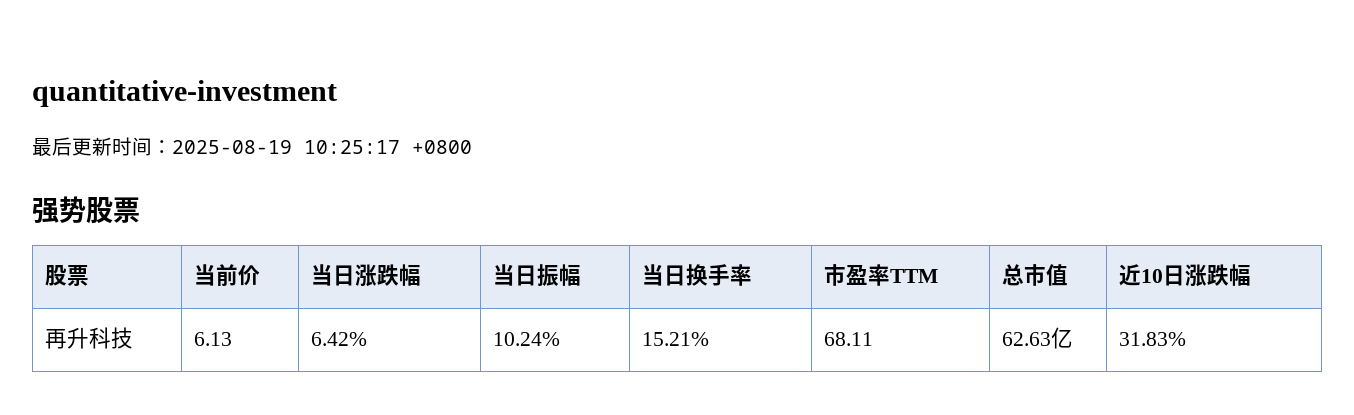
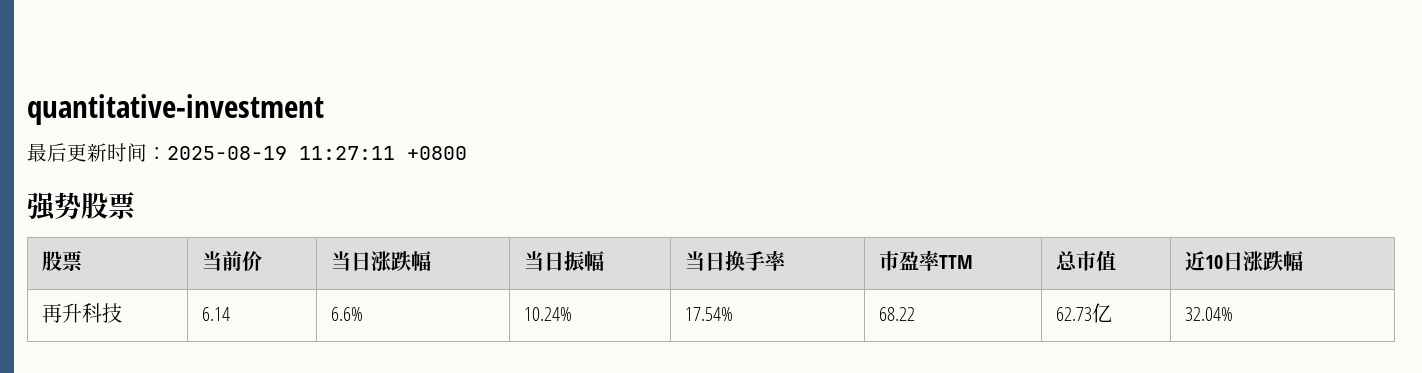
[304,140,400,154] 10:25:17 -> [299,146,395,160] 11:27:11
[193,332,232,346] [310,332,367,346] 6.13 | 6.42% -> [202,307,231,321] [331,307,364,321] 6.14 | 6.6%
[641,332,709,346] [823,332,873,346] [1001,332,1051,346] 15.21% | 68.11 | 62.63 -> [685,307,734,321] [879,307,916,321] [1056,307,1093,321] 17.54% | 68.22 | 62.73
[1118,332,1186,346] 31.83% -> [1185,307,1234,321] 32.04%

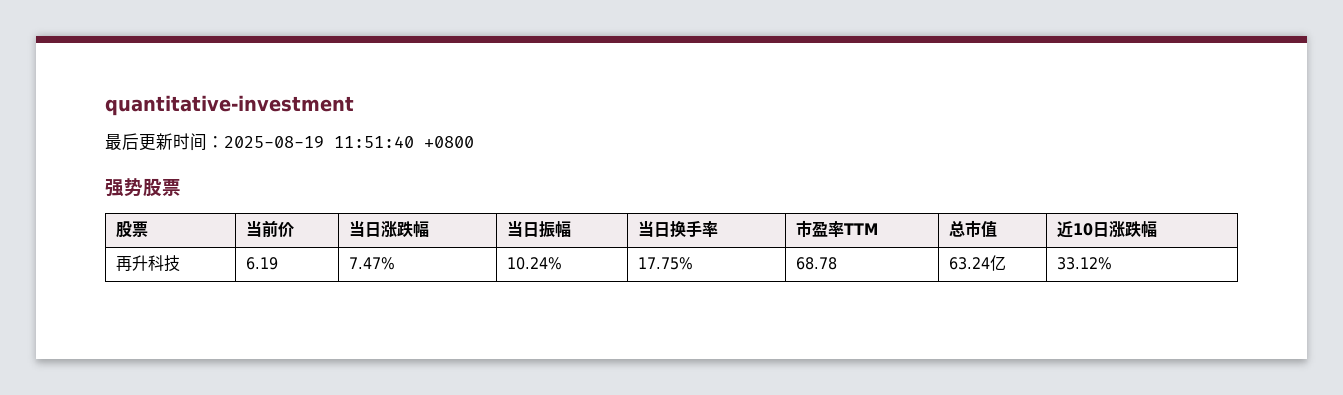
[299,146,395,160] 11:27:11 -> [334,136,414,148] 11:51:40
[202,307,231,321] [331,307,364,321] 6.14 | 6.6% -> [245,257,278,270] [348,257,395,270] 6.19 | 7.47%
[685,307,734,321] [879,307,916,321] [1056,307,1093,321] 17.54% | 68.22 | 62.73 -> [637,257,693,270] [795,257,837,270] [948,257,990,270] 17.75% | 68.78 | 63.24
[1185,307,1234,321] 32.04% -> [1056,257,1112,270] 33.12%

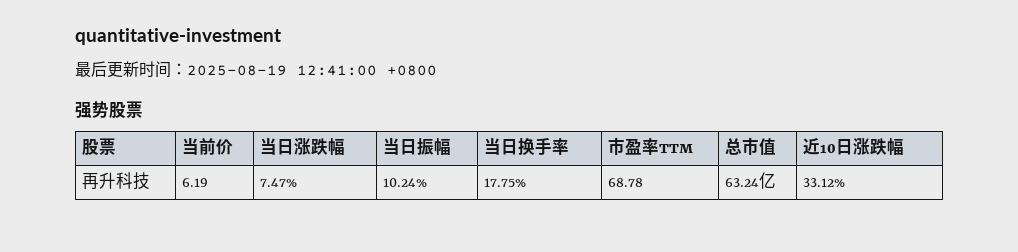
[334,136,414,148] 11:51:40 -> [297,65,377,76] 12:41:00

